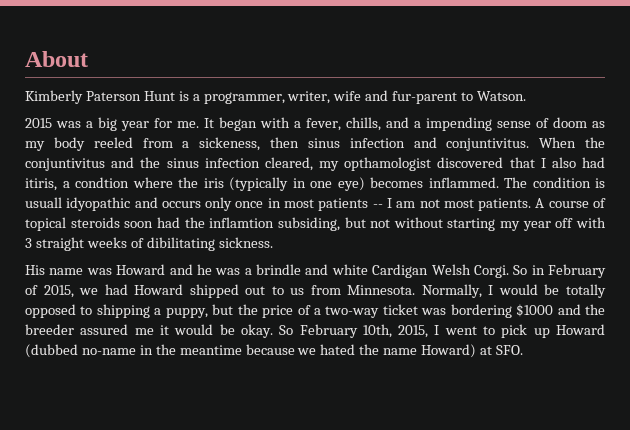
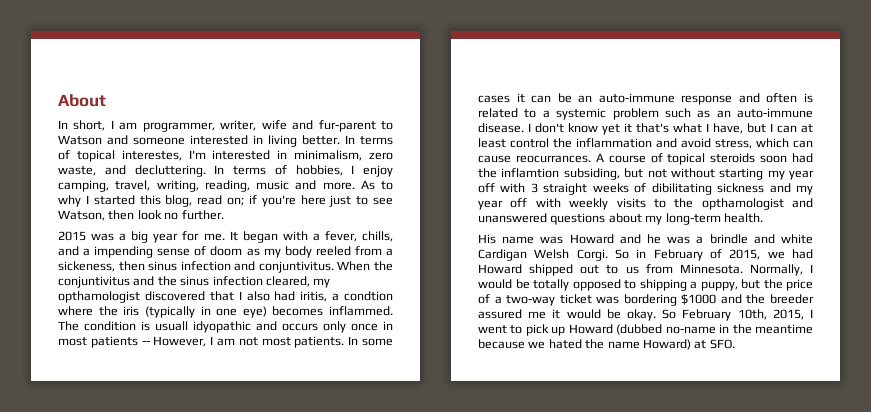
[25,90,200,104] Kimberly Paterson Hunt is a -> [58,120,138,131] In short, I am
[477,91,527,101] Watson. -> [58,135,393,147] [58,150,393,162] [58,165,393,177] [58,180,393,192] [58,195,393,207] [58,210,224,221] Watson and someone interested in living better. In terms of topical interestes, I'm interested in minimalism, zero waste, and decluttering. In terms of hobbies, I enjoy camping, travel, writing, reading, music and more. As to why I started this blog, read on; if you're here just to see Watson, then look no further.
[25,178,57,191] itiris, -> [300,291,328,302] iritis,
(383, 206) none -> [153,336,207,347] However,
(532, 204) none -> [348,336,394,346] [478,93,813,105] [478,108,813,120] [478,123,813,135] [478,138,813,149] [478,155,591,163] In some cases it can be an auto-immune response and often is related to a systemic problem such as an auto-immune disease. I don't know yet it that's what I have, but I can at least control the inflammation and avoid stress, which can cause reocurrances.
[218,237,273,248] sickness. -> [717,183,813,195] [478,198,813,210] [478,213,763,225] sickness and my year off with weekly visits to the opthamologist and unanswered questions about my long-term health.

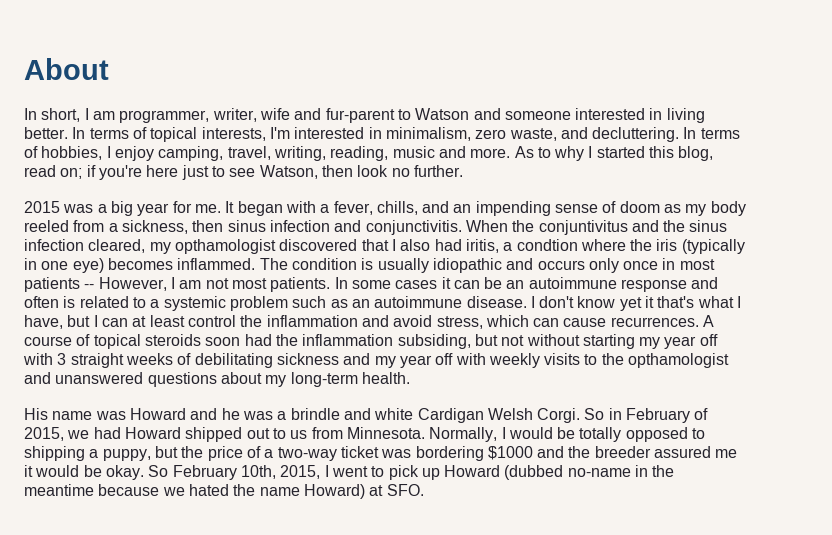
[121,150,182,161] interestes, -> [201,127,266,141] interests,
[83,248,91,256] a -> [453,204,472,213] an
[58,261,115,272] sickeness, -> [121,220,188,234] sickness,
[258,261,334,273] conjuntivitus. -> [365,220,462,235] conjunctivitis.
[155,321,251,333] usuall idyopathic -> [377,258,502,273] usually idiopathic
[598,93,675,103] auto-immune -> [528,277,617,289] autoimmune
[737,108,813,118] auto-immune -> [374,296,463,308] autoimmune
[515,155,591,163] reocurrances. -> [610,317,699,327] recurrences.
[501,168,560,178] inflamtion -> [302,334,394,346] inflammation
[651,183,712,195] dibilitating -> [194,353,273,368] debilitating

